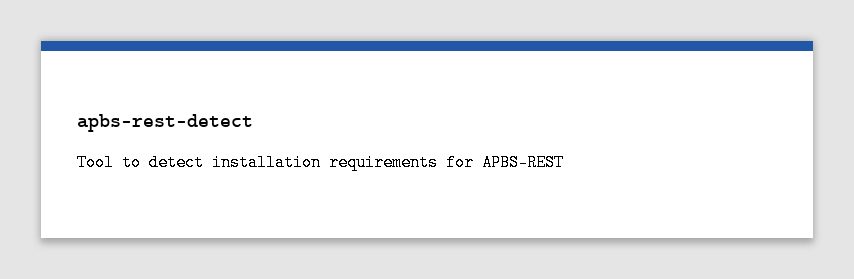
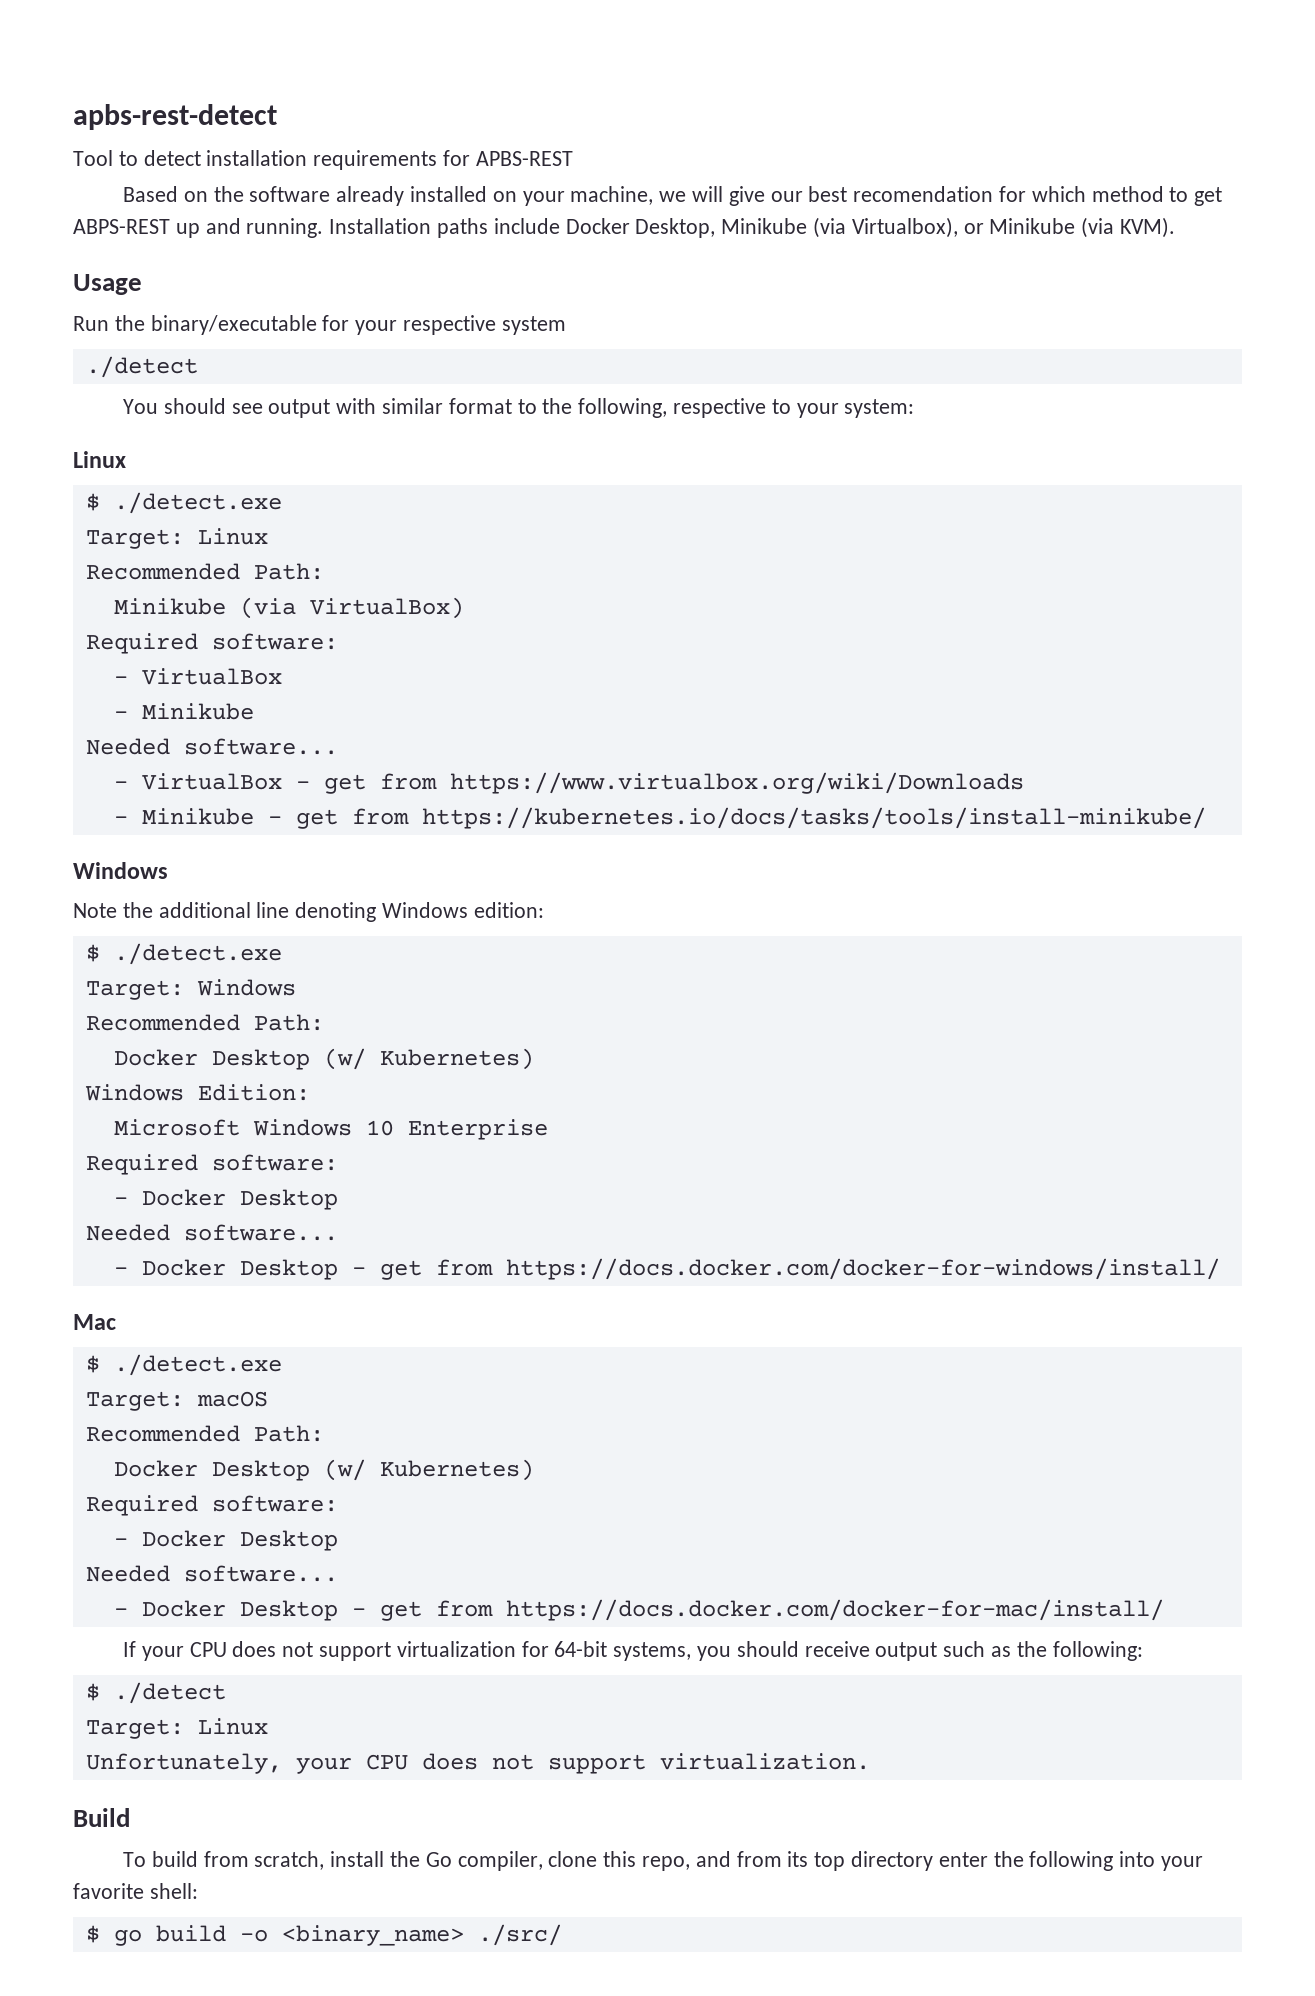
(564, 162) none -> [122,186,1223,206] [73,217,1176,238] [73,274,142,295] [73,315,566,335] [85,356,198,378] [122,398,915,418] [73,451,126,468] [85,492,282,514] [85,528,268,549] [85,563,324,580] [113,597,464,619] [85,633,338,654] [113,668,282,685] [113,703,254,720] [85,738,338,755] [113,772,1024,794] [113,807,1206,829] [73,862,168,879] [73,902,544,922] [85,943,282,965] [85,979,296,1000] [85,1014,324,1031] [113,1048,534,1070] [84,1084,310,1101] [113,1119,548,1140] [85,1154,338,1175] [113,1189,338,1210] [85,1224,338,1241] [113,1258,1220,1280] [73,1314,116,1330] [85,1354,282,1376] [85,1391,268,1411] [85,1425,324,1442] [113,1459,534,1481] [85,1495,338,1516] [113,1530,338,1551] [85,1565,338,1582] [113,1599,1164,1621] [122,1641,1143,1661] [85,1682,226,1704] [85,1718,268,1739] [85,1753,870,1774] [73,1808,130,1827] [122,1851,1204,1871] [73,1883,198,1899] [85,1924,562,1946] // Based on the software already installed on your machine, we will give our best recomendation for which method to get ABPS-REST up and running. Installation paths include Docker Desktop, Minikube (via Virtualbox), or Minikube (via KVM). // Usage // Run the binary/executable for your respective system // ./detect // You should see output with similar format to the following, respective to your system: // Linux // $ ./detect.exe // Target: Linux // Recommended Path: // Minikube (via VirtualBox) // Required software: // - VirtualBox // - Minikube // Needed software... // - VirtualBox - get from https://www.virtualbox.org/wiki/Downloads // - Minikube - get from https://kubernetes.io/docs/tasks/tools/install-minikube/ // Windows // Note the additional line denoting Windows edition: // $ ./detect.exe // Target: Windows // Recommended Path: // Docker Desktop (w/ Kubernetes) // Windows Edition: // Microsoft Windows 10 Enterprise // Required software: // - Docker Desktop // Needed software... // - Docker Desktop - get from https://docs.docker.com/docker-for-windows/install/ // Mac // $ ./detect.exe // Target: macOS // Recommended Path: // Docker Desktop (w/ Kubernetes) // Required software: // - Docker Desktop // Needed software... // - Docker Desktop - get from https://docs.docker.com/docker-for-mac/install/ // If your CPU does not support virtualization for 64-bit systems, you should receive output such as the following: // $ ./detect // Target: Linux // Unfortunately, your CPU does not support virtualization. // Build // To build from scratch, install the Go compiler, clone this repo, and from its top directory enter the following into your favorite shell: // $ go build -o <binary_name> ./src/

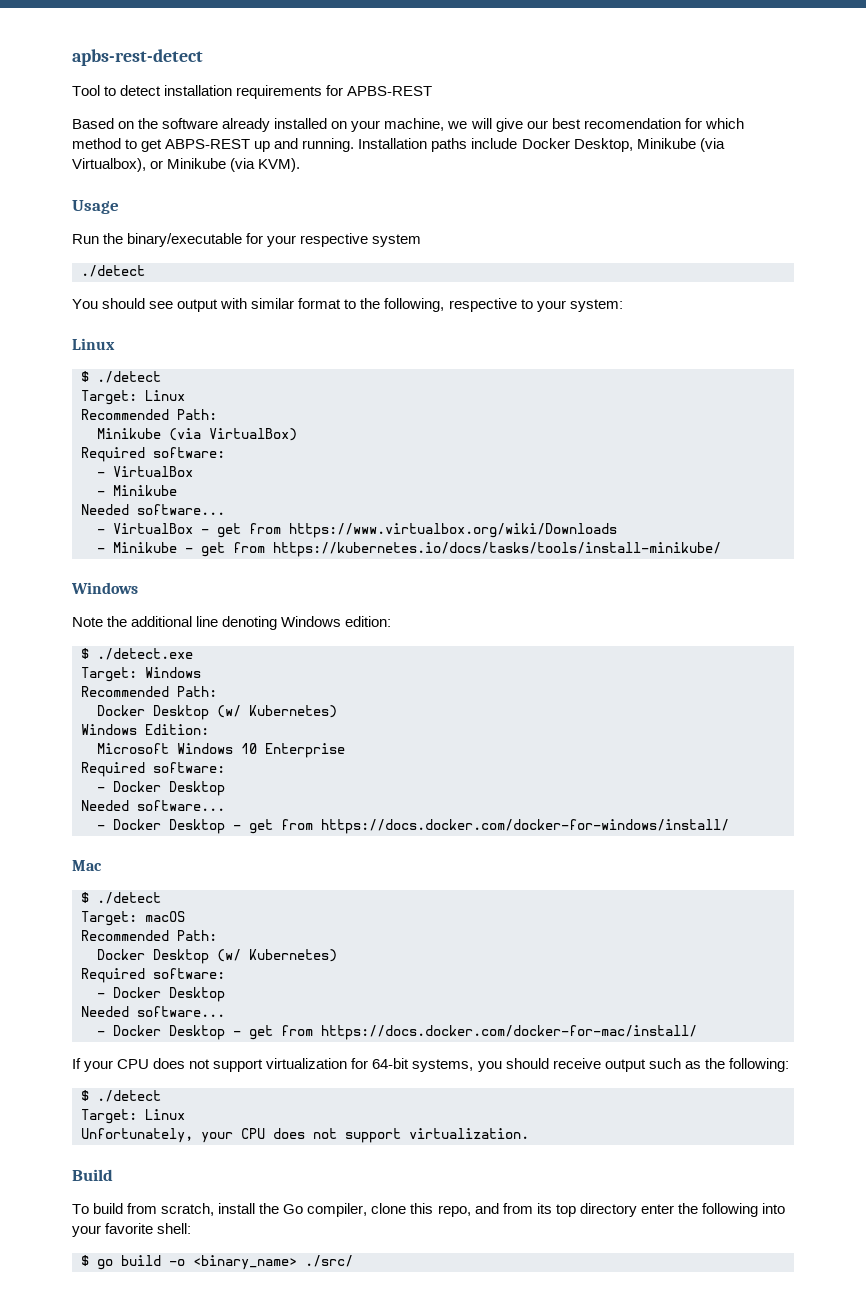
[113,492,282,514] ./detect.exe -> [97,371,161,383] ./detect
[113,1354,282,1376] ./detect.exe -> [97,892,161,904] ./detect

